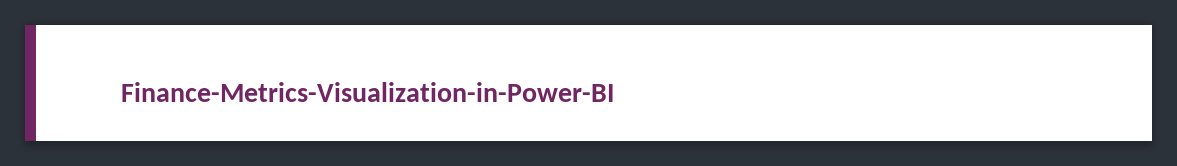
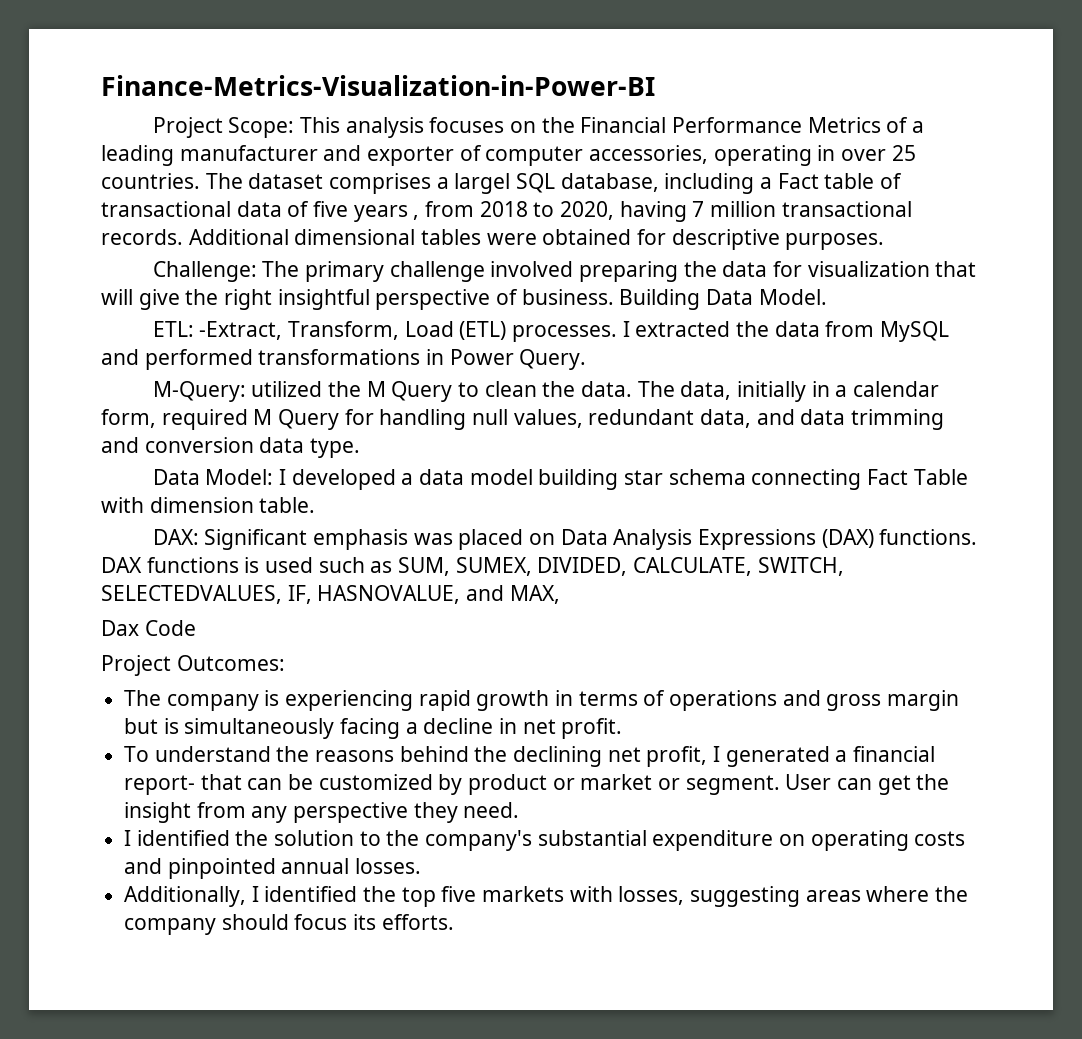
(614, 92) none -> [152,117,925,138] [101,145,916,166] [101,173,903,194] [101,201,912,222] [101,229,885,250] [152,261,977,282] [101,289,827,310] [152,321,950,342] [101,349,587,370] [152,381,940,402] [101,409,945,430] [101,437,361,458] [152,469,968,490] [101,497,316,513] [152,529,978,550] [101,557,844,576] [101,585,560,604] [101,620,196,636] [101,655,285,676] [124,690,960,711] [124,718,623,739] [124,746,936,767] [124,774,950,795] [124,802,520,823] [124,830,966,851] [124,858,422,879] [124,886,969,907] [124,914,454,935] // Project Scope: This analysis focuses on the Financial Performance Metrics of a leading manufacturer and exporter of computer accessories, operating in over 25 countries. The dataset comprises a largel SQL database, including a Fact table of transactional data of five years , from 2018 to 2020, having 7 million transactional records. Additional dimensional tables were obtained for descriptive purposes. // Challenge: The primary challenge involved preparing the data for visualization that will give the right insightful perspective of business. Building Data Model. // ETL: -Extract, Transform, Load (ETL) processes. I extracted the data from MySQL and performed transformations in Power Query. // M-Query: utilized the M Query to clean the data. The data, initially in a calendar form, required M Query for handling null values, redundant data, and data trimming and conversion data type. // Data Model: I developed a data model building star schema connecting Fact Table with dimension table. // DAX: Significant emphasis was placed on Data Analysis Expressions (DAX) functions. DAX functions is used such as SUM, SUMEX, DIVIDED, CALCULATE, SWITCH, SELECTEDVALUES, IF, HASNOVALUE, and MAX, // Dax Code // Project Outcomes: // The company is experiencing rapid growth in terms of operations and gross margin but is simultaneously facing a decline in net profit. // To understand the reasons behind the declining net profit, I generated a financial report- that can be customized by product or market or segment. User can get the insight from any perspective they need. // I identified the solution to the company's substantial expenditure on operating costs and pinpointed annual losses. // Additionally, I identified the top five markets with losses, suggesting areas where the company should focus its efforts.

